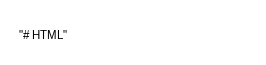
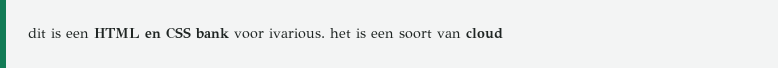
[19,30,68,39] "# HTML" -> [28,27,503,39] dit is een HTML en CSS bank voor ivarious. het is een soort van cloud

